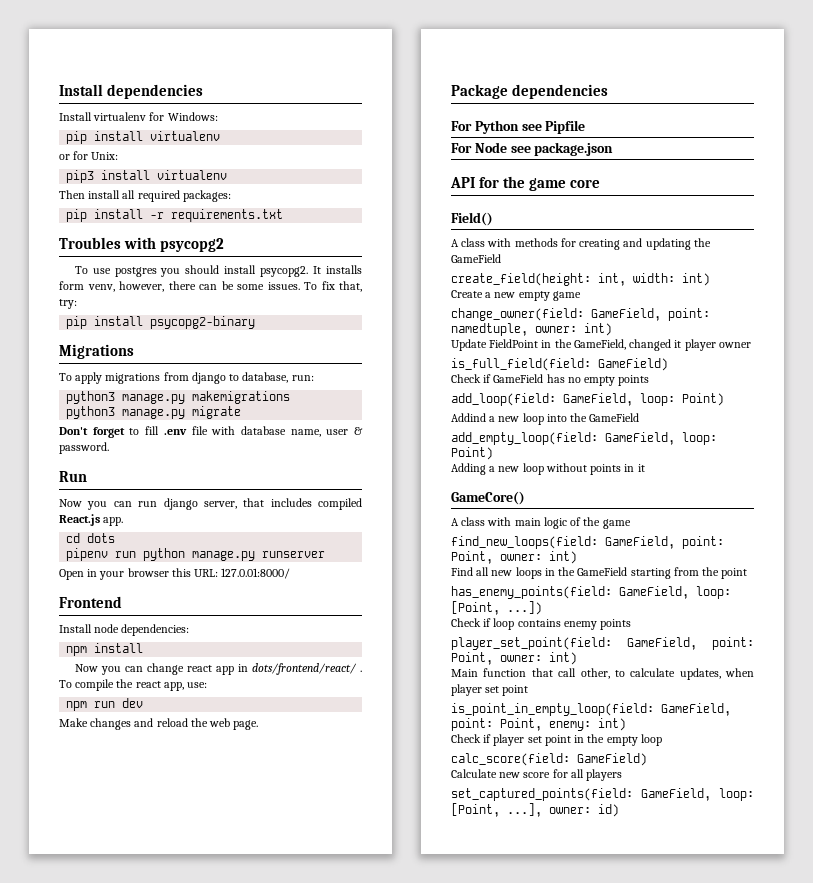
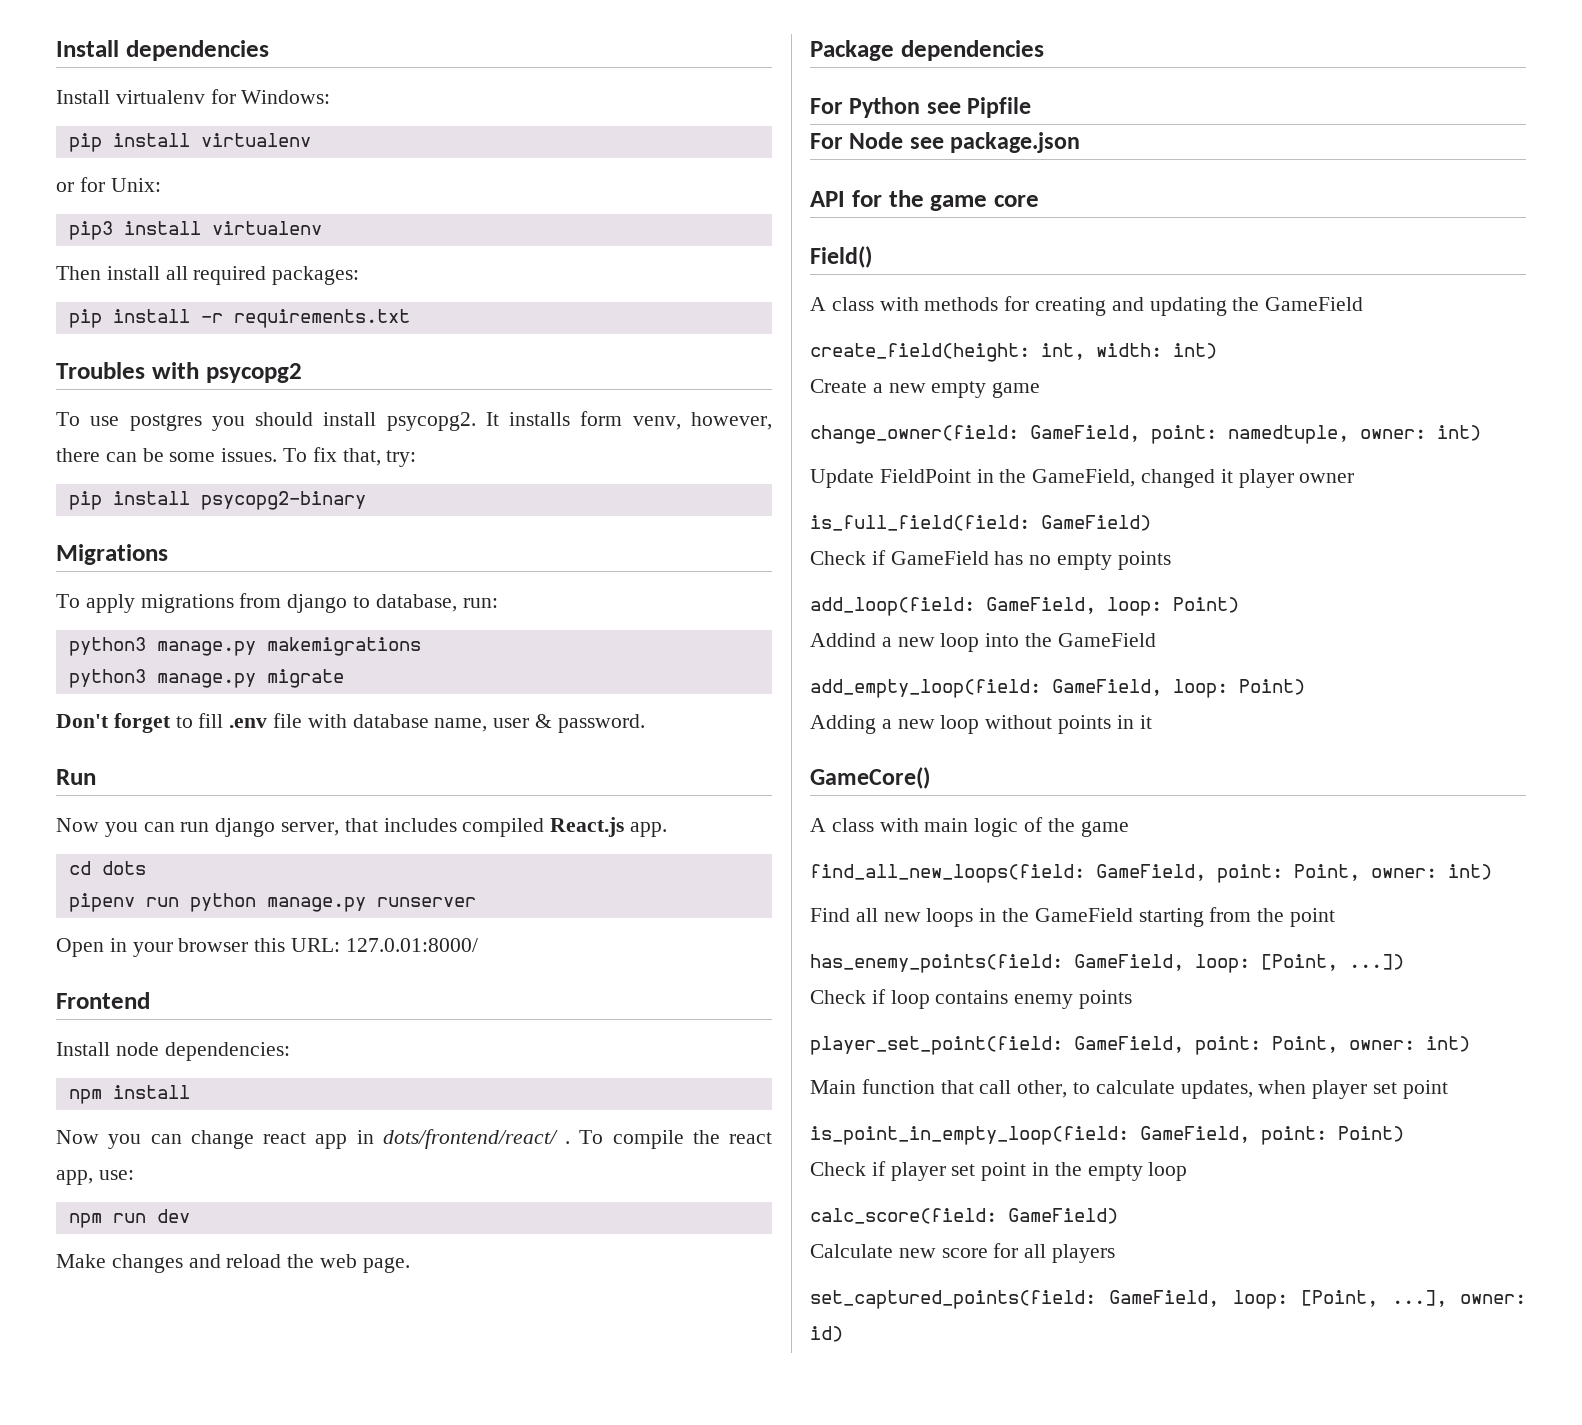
[451,536,598,549] find_new_loops(field: -> [810,864,1085,883] find_all_new_loops(field:
[500,718,626,731] Point, enemy: int) -> [1338,1126,1404,1142] Point)

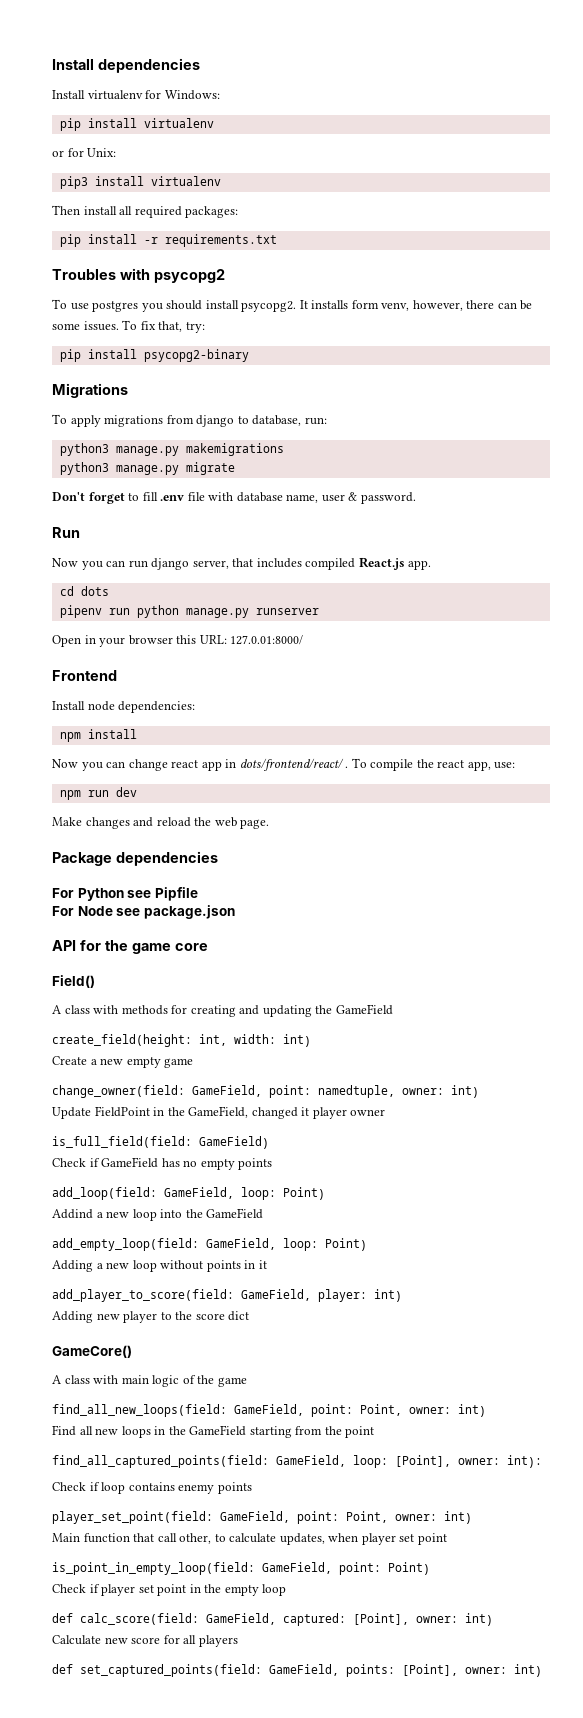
(1152, 722) none -> [52,1289,402,1302] [52,1311,250,1323] // add_player_to_score(field: GameField, player: int) // Adding new player to the score dict
[810,954,1404,973] has_enemy_points(field: GameField, loop: [Point, ...]) -> [52,1455,542,1468] find_all_captured_points(field: GameField, loop: [Point], owner: int):
[810,1208,1118,1224] calc_score(field: GameField) -> [52,1613,493,1626] def calc_score(field: GameField, captured: [Point], owner: int)
(1116, 1253) none -> [52,1664,73,1674] def
[1232,1290,1526,1309] [810,1326,843,1342] loop: [Point, ...], owner: id) -> [346,1664,542,1677] points: [Point], owner: int)

